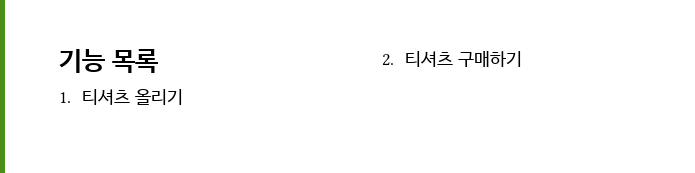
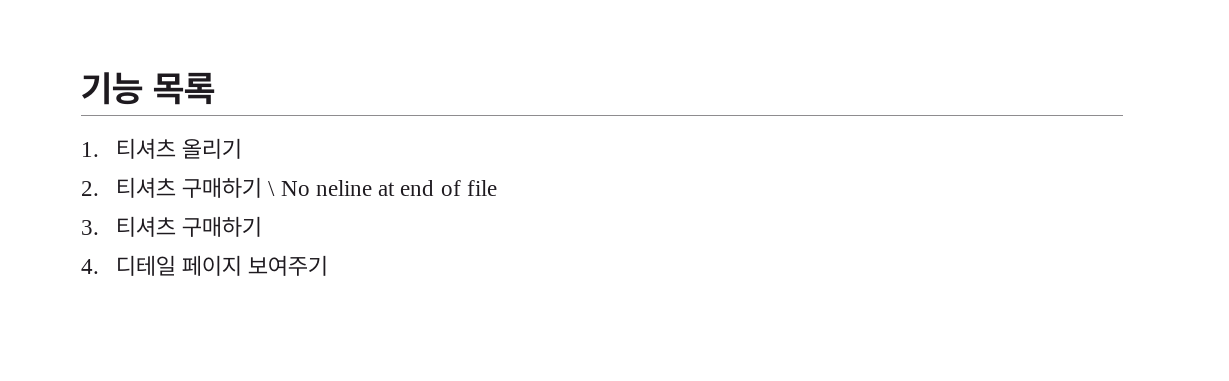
(522, 59) none -> [268,180,497,196] [81,216,263,237] [81,255,329,276] \ No neline at end of file // 3. 티셔츠 구매하기 // 4. 디테일 페이지 보여주기

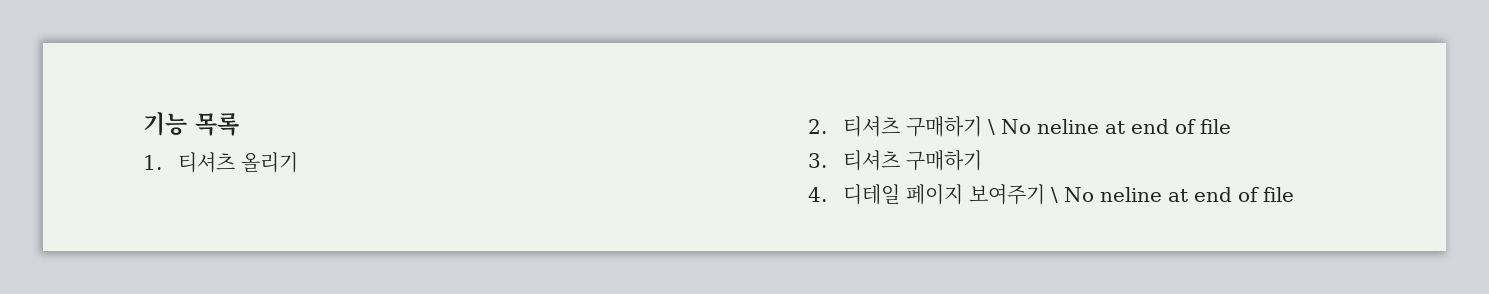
(329, 265) none -> [1051,187,1295,203] \ No neline at end of file

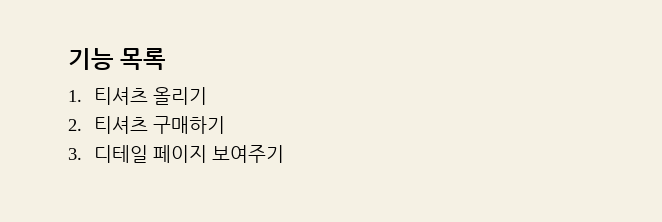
[988,119,1232,135] [808,150,983,171] [808,184,1295,205] \ No neline at end of file // 3. 티셔츠 구매하기 // 4. 디테일 페이지 보여주기 \ No neline at end of file -> [68,145,285,163] // 3. 디테일 페이지 보여주기

